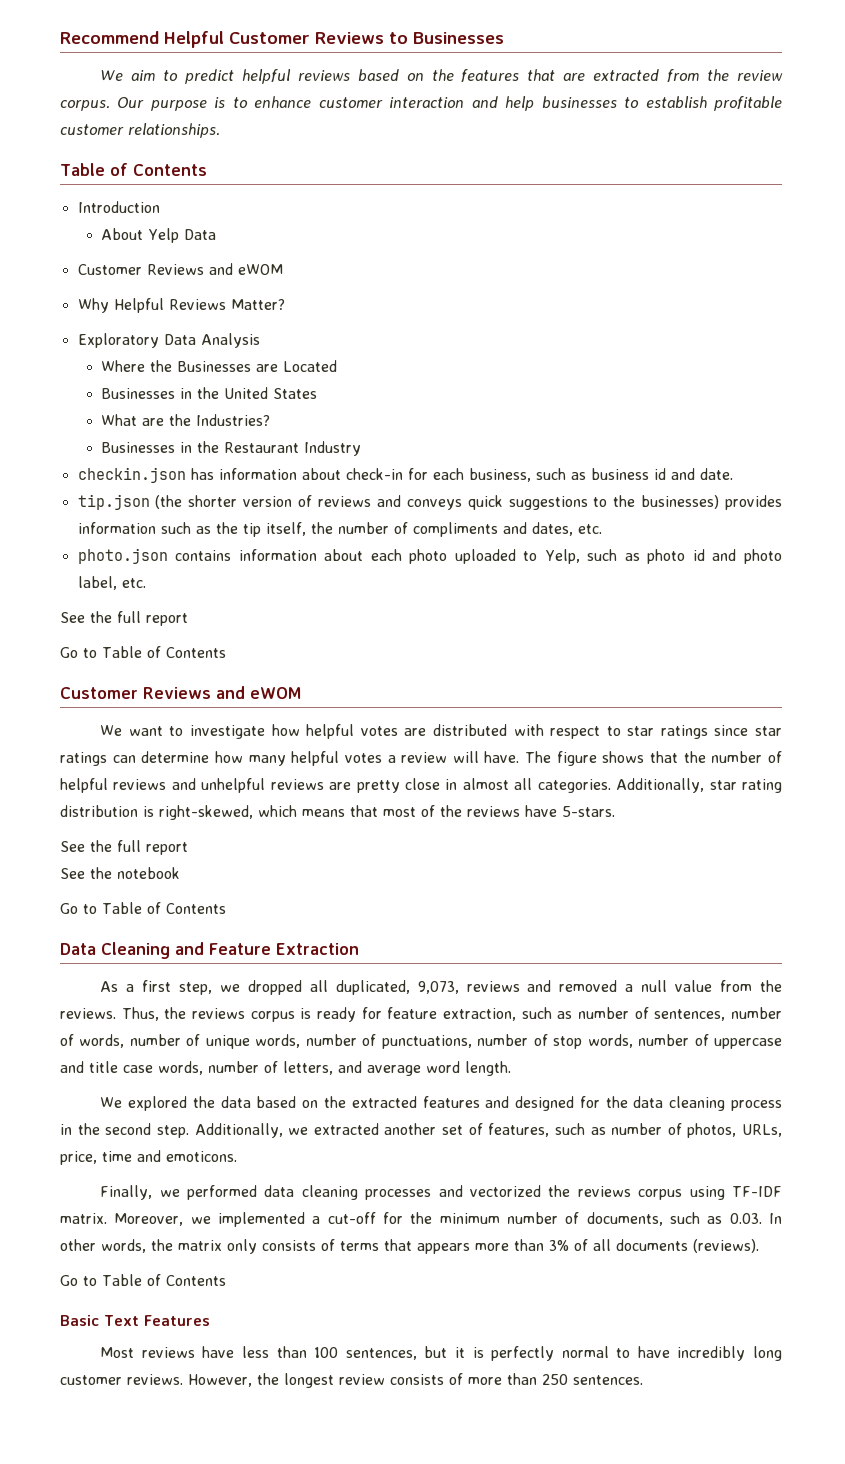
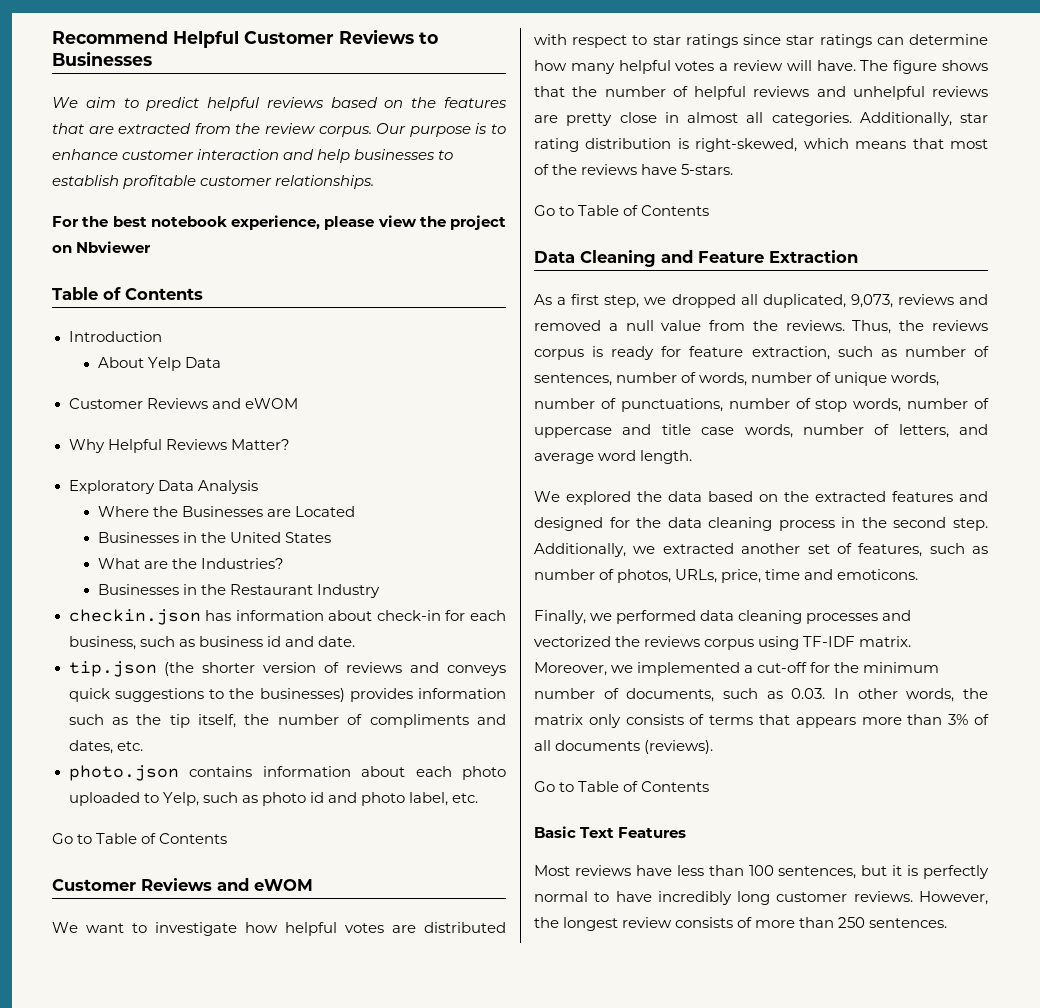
(220, 130) none -> [52,215,506,230] [52,241,152,253] // For the best notebook experience, please view the project on Nbviewer
[60,611,188,626] // See the full report -> (479, 798) none
[60,840,188,855] [60,867,180,879] // See the full report // See the notebook -> (734, 169) none

